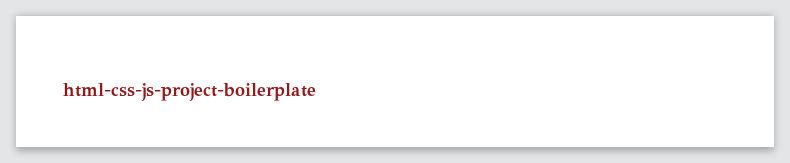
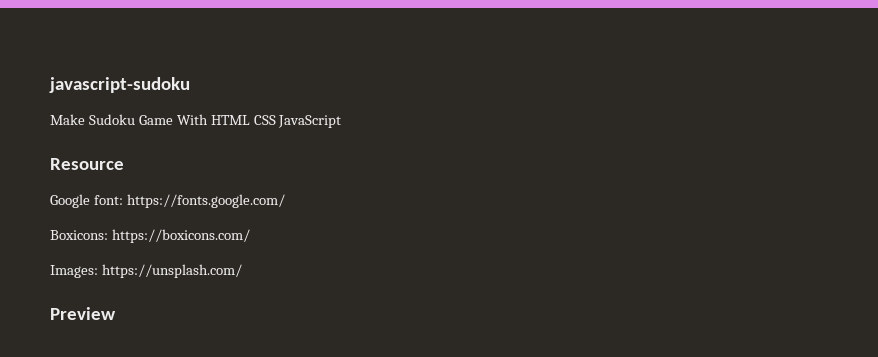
[63,83,316,101] html-css-js-project-boilerplate -> [49,77,190,93] [50,114,342,128] [50,158,124,170] [50,194,285,208] [50,229,250,243] [50,264,242,278] [50,307,116,320] javascript-sudoku // Make Sudoku Game With HTML CSS JavaScript // Resource // Google font: https://fonts.google.com/ // Boxicons: https://boxicons.com/ // Images: https://unsplash.com/ // Preview

